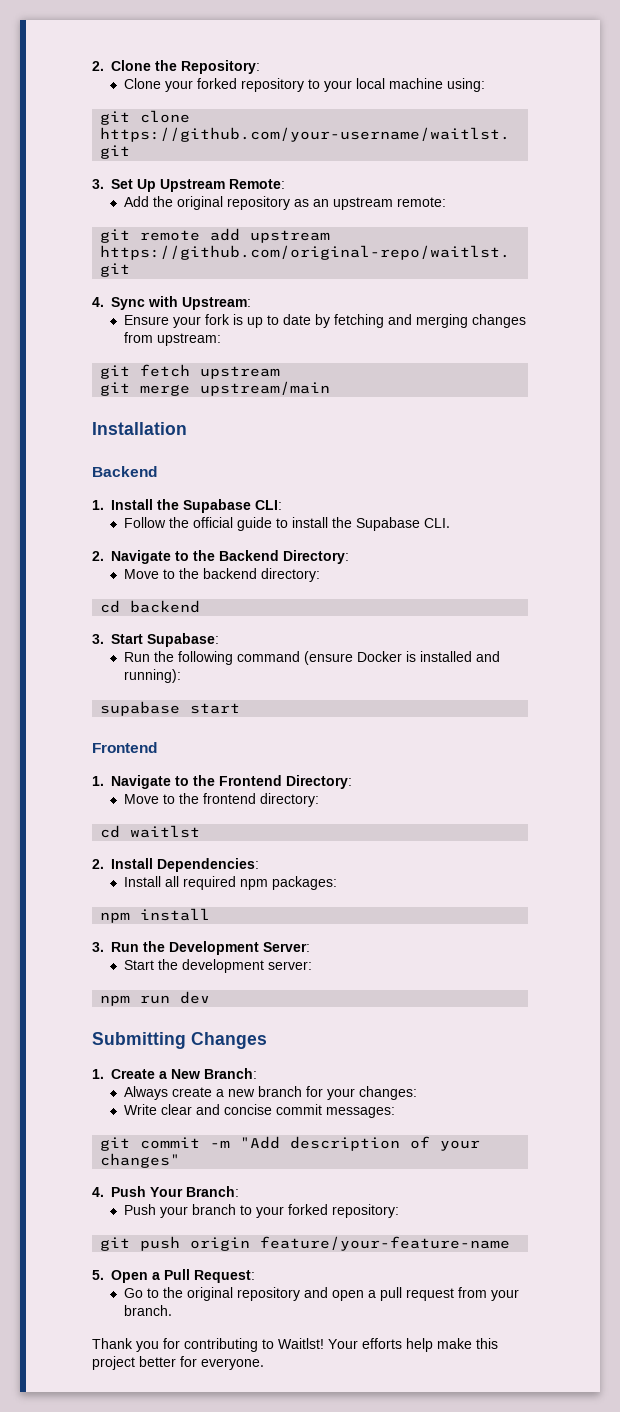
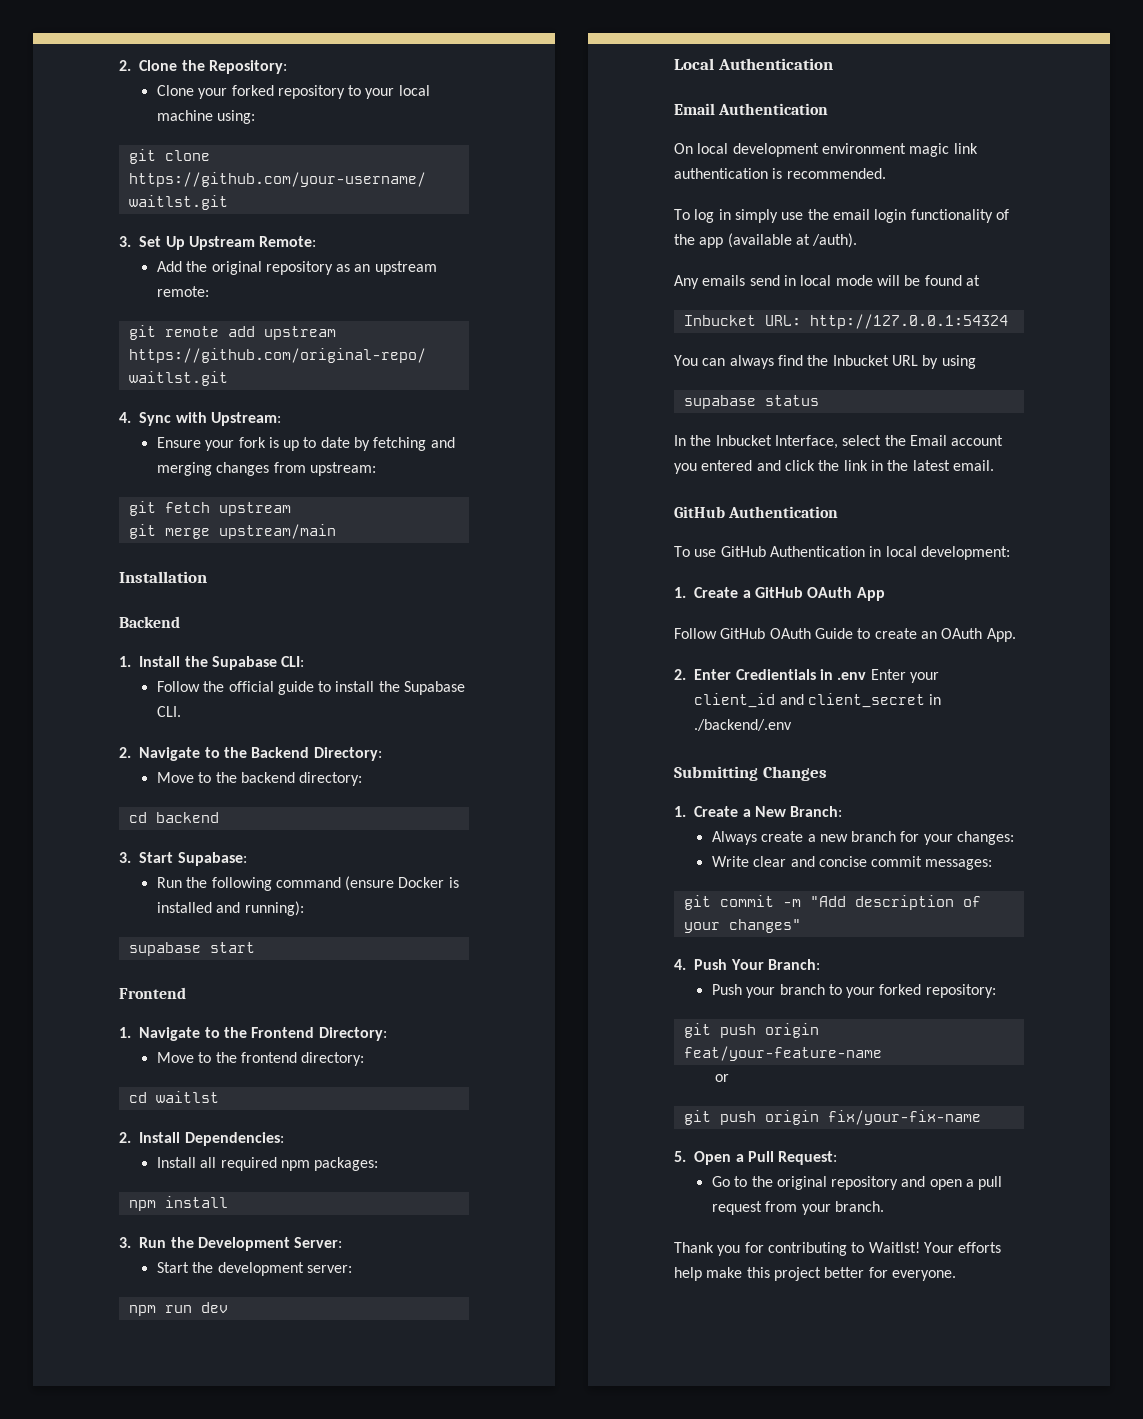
(211, 997) none -> [674,58,833,70] [674,103,829,115] [674,143,978,157] [674,168,886,179] [674,209,1009,223] [674,233,858,248] [674,275,980,289] [683,314,1008,329] [674,355,976,369] [683,395,819,409] [674,435,1004,449] [674,460,994,474] [674,506,839,518] [674,546,1010,560] [674,587,885,601] [674,628,1016,642] [674,669,939,683] [694,693,942,708] [694,719,793,731] // Local Authentication // Email Authentication // On local development environment magic link authentication is recommended. // To log in simply use the email login functionality of the app (available at /auth). // Any emails send in local mode will be found at // Inbucket URL: http://127.0.0.1:54324 // You can always find the Inbucket URL by using // supabase status // In the Inbucket Interface, select the Email account you entered and click the link in the latest email. // GitHub Authentication // To use GitHub Authentication in local development: // 1. Create a GitHub OAuth App // Follow GitHub OAuth Guide to create an OAuth App. // 2. Enter Credientials in .env Enter your client_id and client_secret in ./backend/.env
[260,1236,511,1251] feature/your-feature-name -> [683,1046,882,1061] [714,1074,729,1082] [683,1110,981,1125] feat/your-feature-name // or // git push origin fix/your-fix-name

